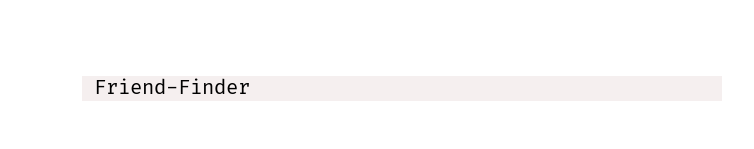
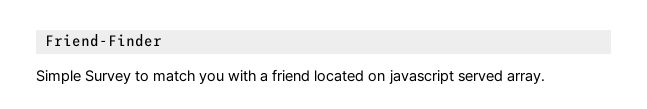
(250, 86) none -> [36,69,545,84] // Simple Survey to match you with a friend located on javascript served array.

